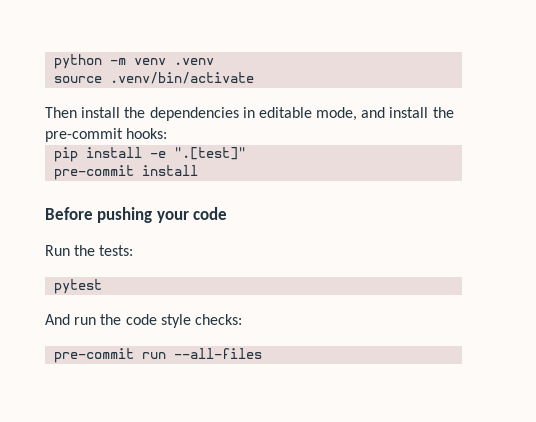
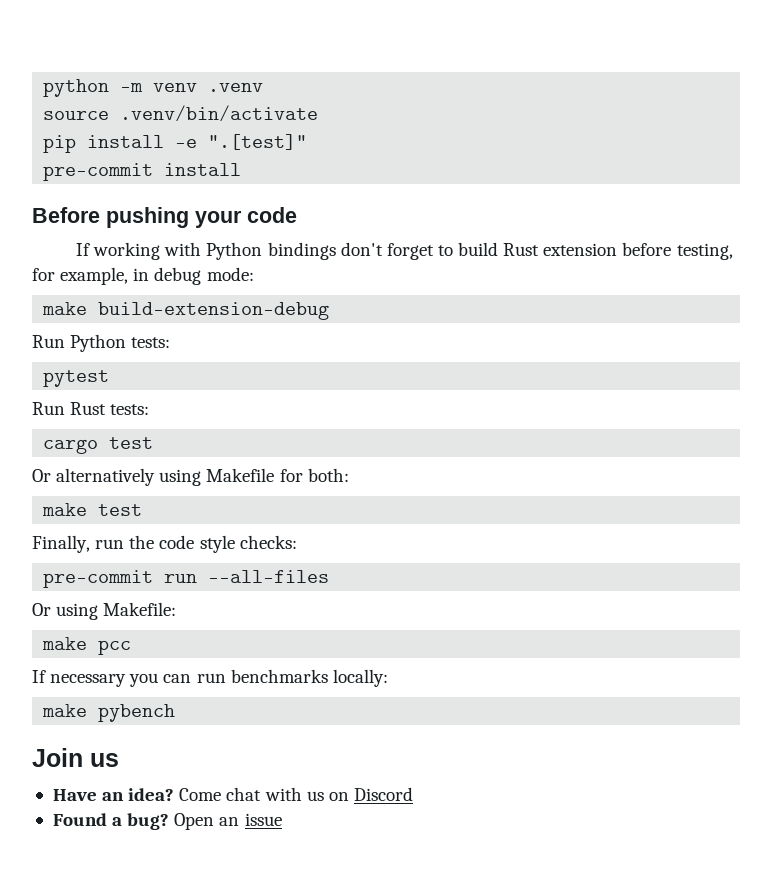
[45,107,454,121] [45,128,168,142] // Then install the dependencies in editable mode, and install the pre-commit hooks: -> (319, 113) none
[45,245,96,256] // Run the -> [76,242,733,260] [32,267,254,285] [42,302,330,320] [32,334,127,352] // If working with Python bindings don't forget to build Rust extension before testing, for example, in debug mode: // make build-extension-debug // Run Python
[45,314,70,325] And -> [32,402,150,415] [43,437,154,454] [32,468,349,486] [42,503,143,516] [32,535,90,553] Run Rust tests: // cargo test // Or alternatively using Makefile for both: // make test // Finally,
(263, 353) none -> [32,602,177,620] [42,637,132,655] [32,669,388,687] [42,704,176,722] [32,748,119,767] [52,787,413,801] [52,813,282,830] // Or using Makefile: // make pcc // If necessary you can run benchmarks locally: // make pybench // Join us // Have an idea? Come chat with us on Discord // Found a bug? Open an issue

